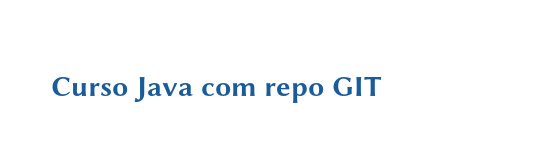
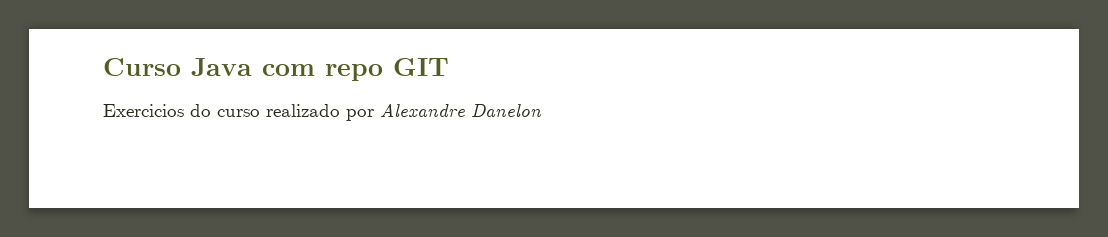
(383, 86) none -> [103,103,542,121] // Exercicios do curso realizado por Alexandre Danelon

